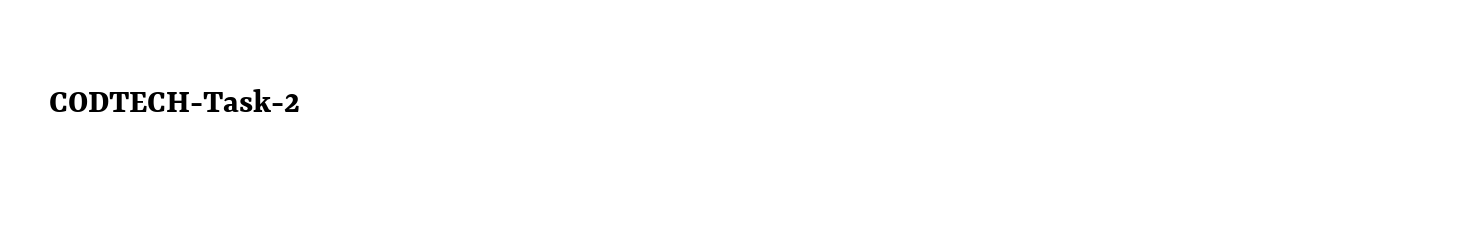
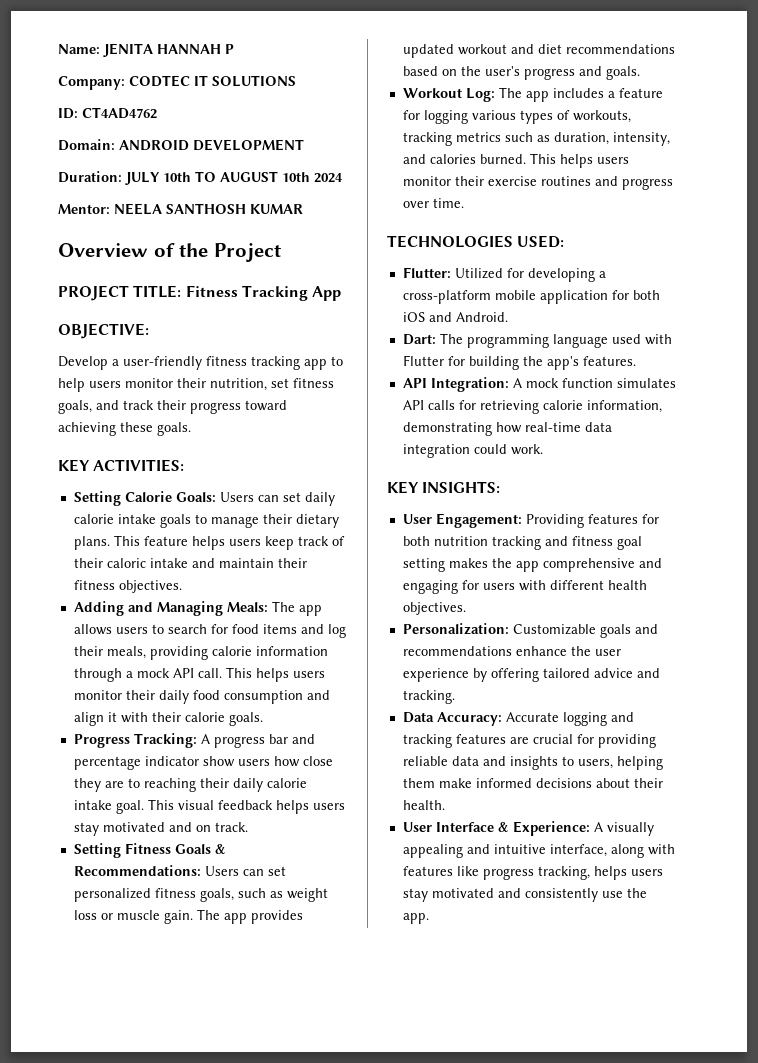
[49,89,300,112] CODTECH-Task-2 -> [58,43,234,57] [58,75,296,90] [58,107,157,119] [58,139,304,151] [58,171,343,185] [58,203,303,215] [58,243,281,262] [58,285,342,301] [58,323,149,339] [58,356,343,370] [58,378,334,392] [58,400,287,414] [58,422,191,436] [58,459,185,472] [73,491,335,506] [73,514,339,528] [73,535,345,550] [73,558,307,568] [73,580,182,593] [73,601,322,616] [73,624,346,638] [73,646,328,660] [73,667,325,682] [73,690,330,704] [73,712,263,726] [73,733,315,748] [73,756,333,770] [73,778,307,792] [73,799,345,814] [73,822,248,836] [73,843,226,858] [73,865,286,876] [73,888,328,902] [73,909,303,924] [402,44,675,58] [402,66,640,80] [402,87,663,102] [402,110,631,124] [402,132,670,146] [402,153,629,168] [402,176,673,190] [402,198,464,208] [387,235,565,248] [402,267,606,282] [402,290,660,304] [402,312,508,322] [402,333,672,348] [402,355,636,370] [402,377,676,392] [402,400,662,414] [402,422,612,436] [402,444,543,458] [387,481,501,494] [402,513,659,528] [402,536,642,550] [402,558,662,572] [402,580,647,594] [402,602,466,615] [402,623,658,638] [402,646,621,656] [402,668,660,682] [402,690,455,704] [402,712,634,726] [402,734,656,748] [402,756,663,770] [402,778,663,788] [402,800,445,810] [402,821,654,836] [402,844,675,858] [402,866,663,880] [402,888,647,902] [402,913,429,924] Name: JENITA HANNAH P // Company: CODTEC IT SOLUTIONS // ID: CT4AD4762 // Domain: ANDROID DEVELOPMENT // Duration: JULY 10th TO AUGUST 10th 2024 // Mentor: NEELA SANTHOSH KUMAR // Overview of the Project // PROJECT TITLE: Fitness Tracking App // OBJECTIVE: // Develop a user-friendly fitness tracking app to help users monitor their nutrition, set fitness goals, and track their progress toward achieving these goals. // KEY ACTIVITIES: // Setting Calorie Goals: Users can set daily calorie intake goals to manage their dietary plans. This feature helps users keep track of their caloric intake and maintain their fitness objectives. // Adding and Managing Meals: The app allows users to search for food items and log their meals, providing calorie information through a mock API call. This helps users monitor their daily food consumption and align it with their calorie goals. // Progress Tracking: A progress bar and percentage indicator show users how close they are to reaching their daily calorie intake goal. This visual feedback helps users stay motivated and on track. // Setting Fitness Goals & Recommendations: Users can set personalized fitness goals, such as weight loss or muscle gain. The app provides updated workout and diet recommendations based on the user's progress and goals. // Workout Log: The app includes a feature for logging various types of workouts, tracking metrics such as duration, intensity, and calories burned. This helps users monitor their exercise routines and progress over time. // TECHNOLOGIES USED: // Flutter: Utilized for developing a cross-platform mobile application for both iOS and Android. // Dart: The programming language used with Flutter for building the app's features. // API Integration: A mock function simulates API calls for retrieving calorie information, demonstrating how real-time data integration could work. // KEY INSIGHTS: // User Engagement: Providing features for both nutrition tracking and fitness goal setting makes the app comprehensive and engaging for users with different health objectives. // Personalization: Customizable goals and recommendations enhance the user experience by offering tailored advice and tracking. // Data Accuracy: Accurate logging and tracking features are crucial for providing reliable data and insights to users, helping them make informed decisions about their health. // User Interface & Experience: A visually appealing and intuitive interface, along with features like progress tracking, helps users stay motivated and consistently use the app.

